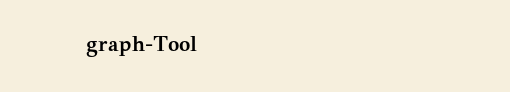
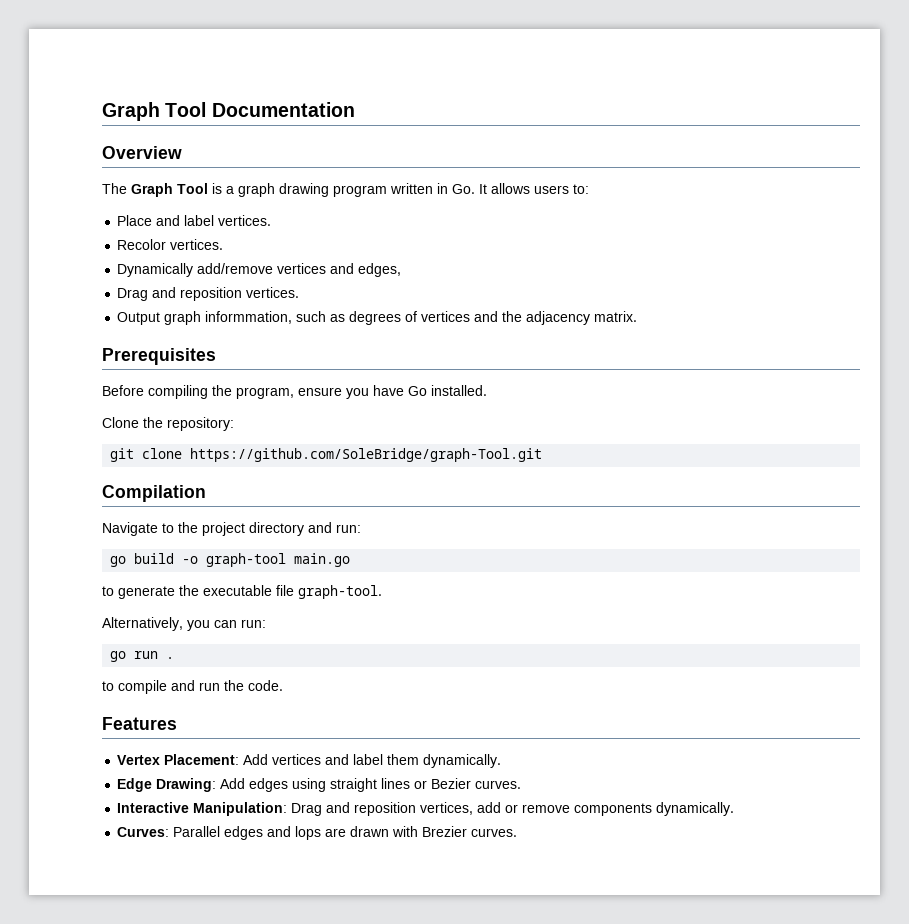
[86,36,197,57] graph-Tool -> [102,102,355,121] [102,146,182,159] [102,183,589,197] [117,215,272,226] [117,239,224,250] [117,263,402,277] [117,287,300,301] [117,311,638,325] [102,348,216,365] [102,385,487,399] [102,417,234,431] [110,448,543,462] [102,485,206,502] [102,522,361,536] [110,553,351,567] [102,585,382,599] [102,617,266,631] [110,651,175,662] [102,680,283,694] [102,717,177,730] [117,754,502,768] [117,778,522,792] [117,802,735,816] [117,826,518,840] Graph Tool Documentation // Overview // The Graph Tool is a graph drawing program written in Go. It allows users to: // Place and label vertices. // Recolor vertices. // Dynamically add/remove vertices and edges, // Drag and reposition vertices. // Output graph informmation, such as degrees of vertices and the adjacency matrix. // Prerequisites // Before compiling the program, ensure you have Go installed. // Clone the repository: // git clone https://github.com/SoleBridge/graph-Tool.git // Compilation // Navigate to the project directory and run: // go build -o graph-tool main.go // to generate the executable file graph-tool. // Alternatively, you can run: // go run . // to compile and run the code. // Features // Vertex Placement: Add vertices and label them dynamically. // Edge Drawing: Add edges using straight lines or Bezier curves. // Interactive Manipulation: Drag and reposition vertices, add or remove components dynamically. // Curves: Parallel edges and lops are drawn with Brezier curves.

